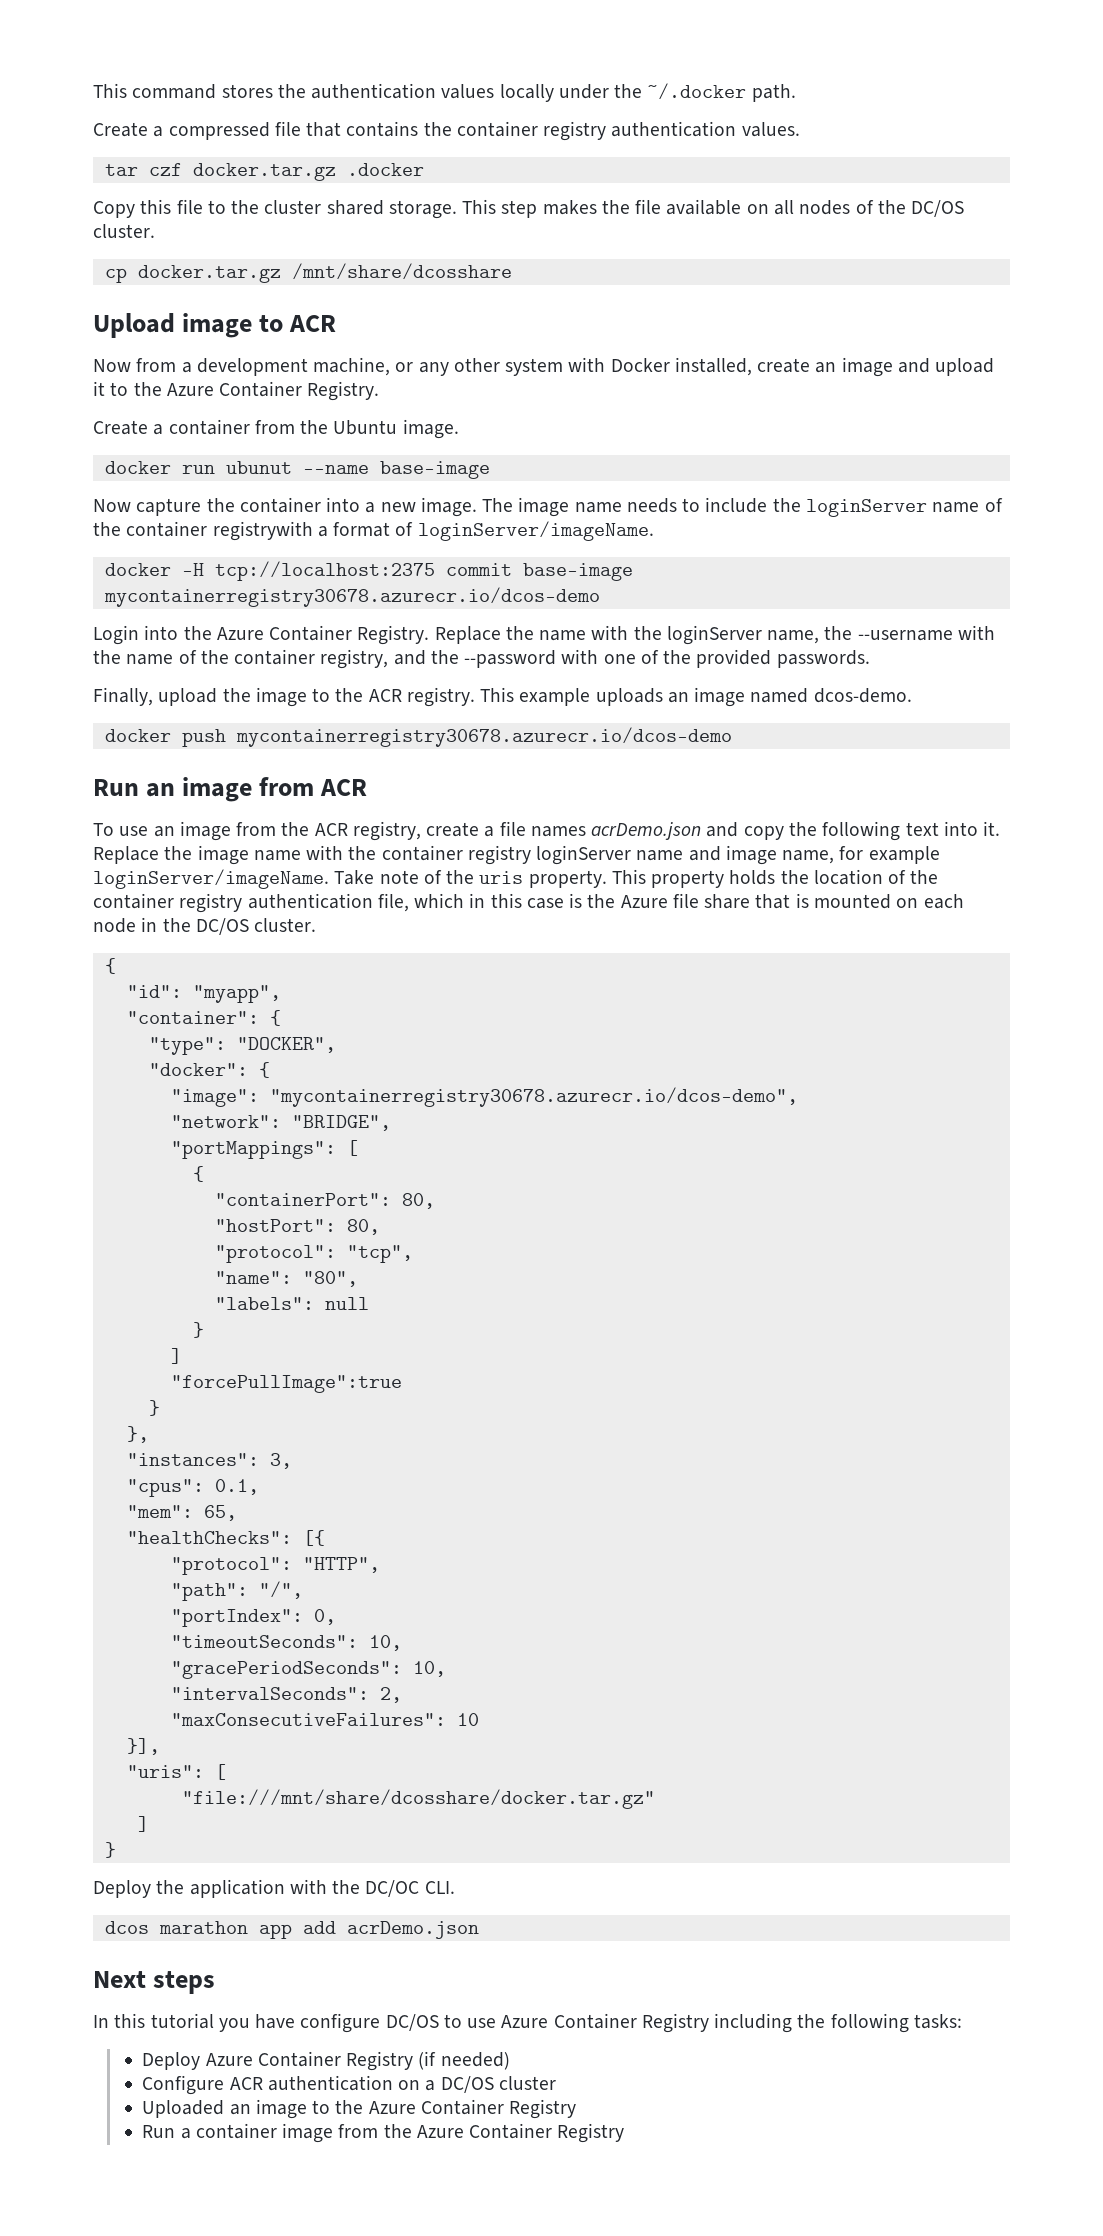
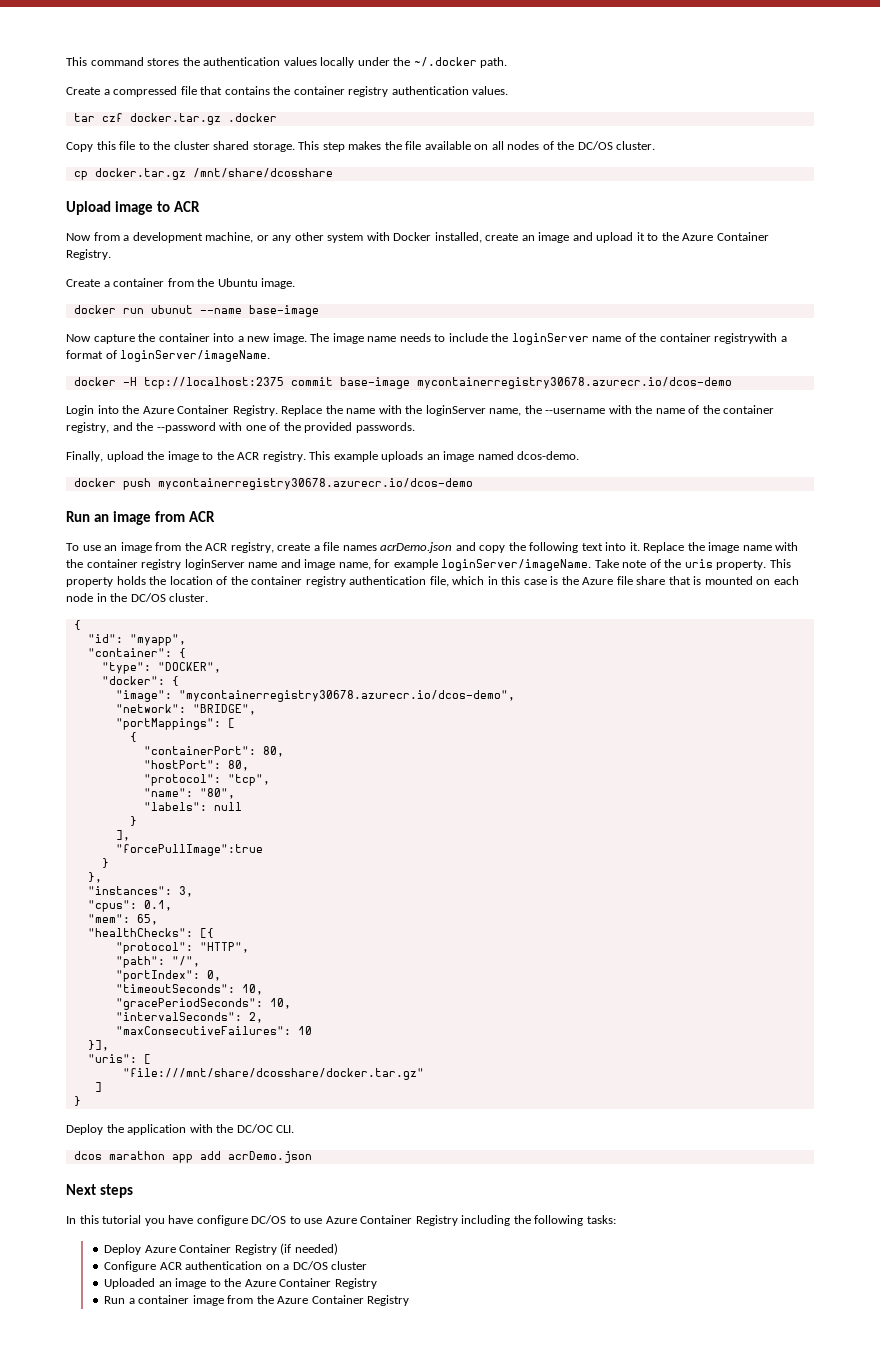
[170,1348,182,1364] ] -> [115,830,130,841] ],

